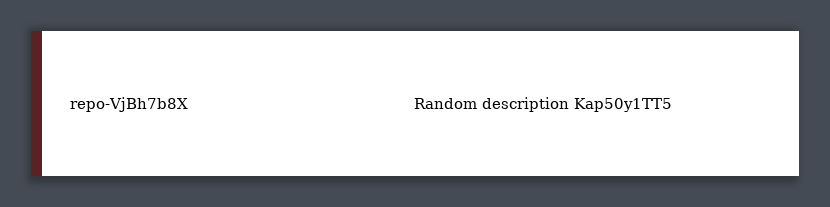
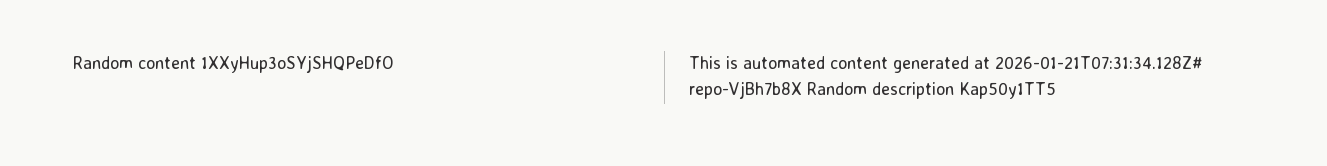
(70, 104) none -> [73,55,394,73] [689,56,1203,73] Random content 1XXyHup3oSYjSHQPeDfO // This is automated content generated at 2026-01-21T07:31:34.128Z#
(188, 104) // -> (802, 90) none

